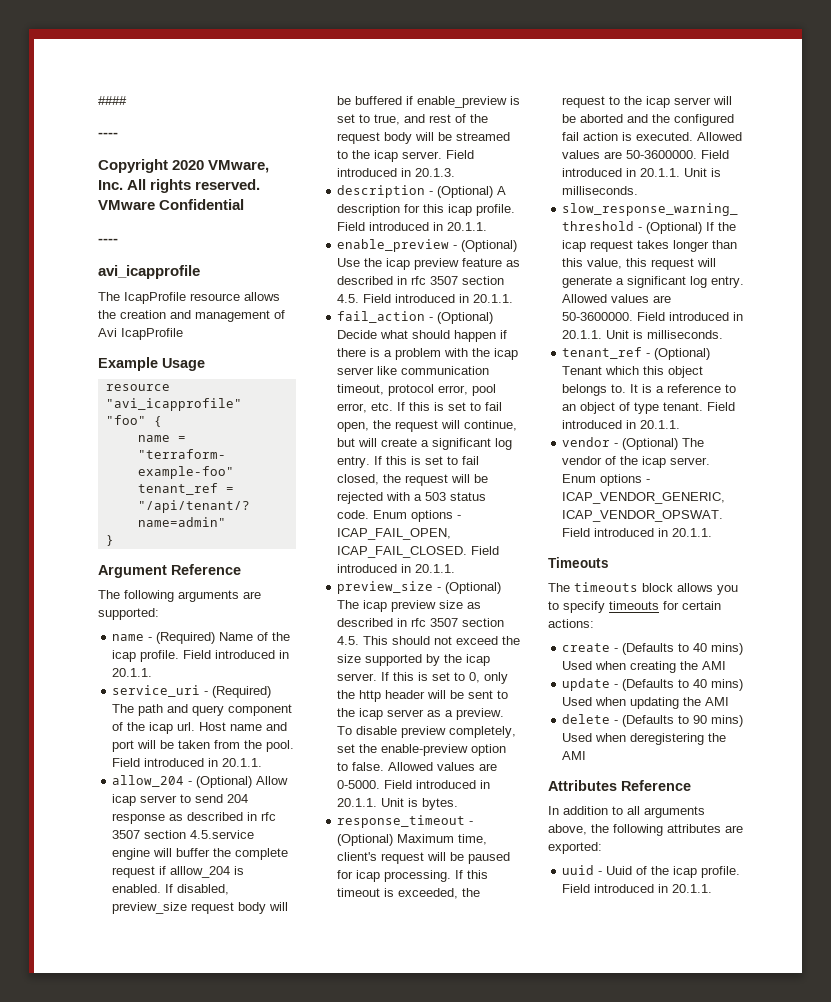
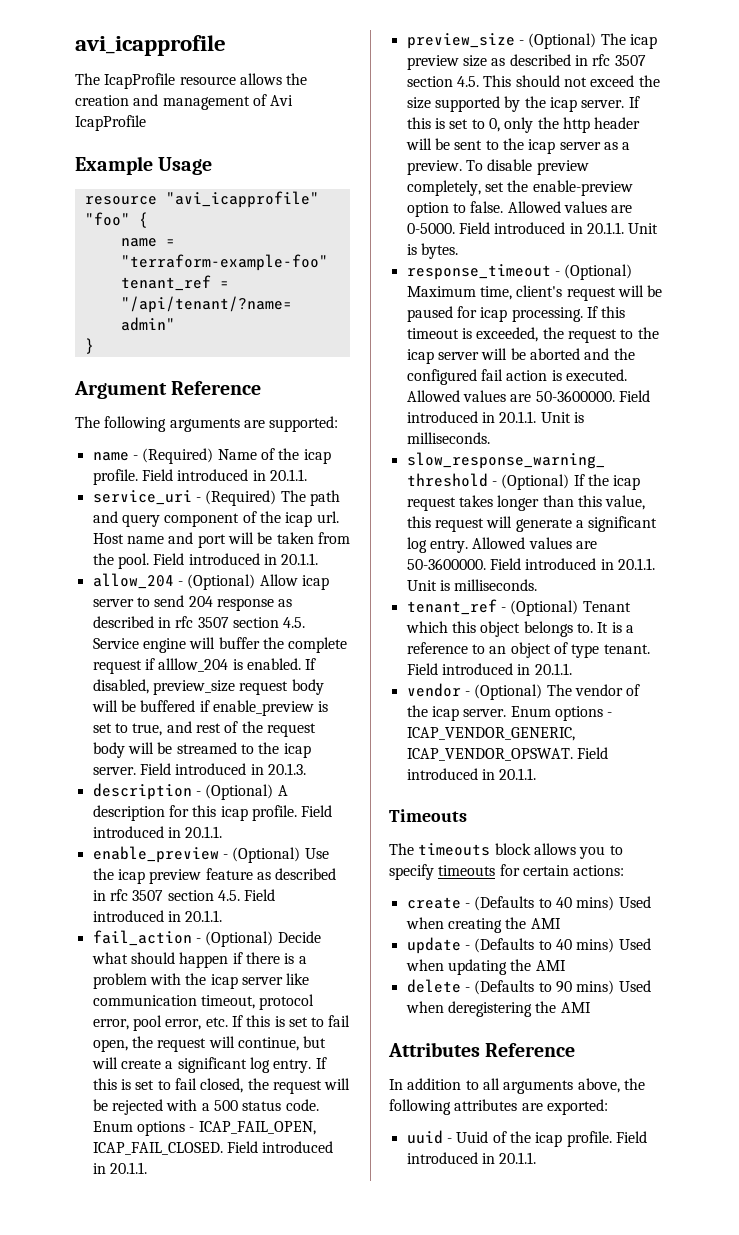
[98,96,127,105] [98,132,118,137] [98,159,270,173] [98,179,261,193] [98,199,245,210] [98,238,118,243] #### // ---- // Copyright 2020 VMware, Inc. All rights reserved. VMware Confidential // ---- // -> (75, 45) none
[190,830,255,839] 4.5.service -> [283,617,306,628] [92,638,139,649] 4.5. Service
[425,492,447,501] 503 -> [213,1100,238,1111] 500

